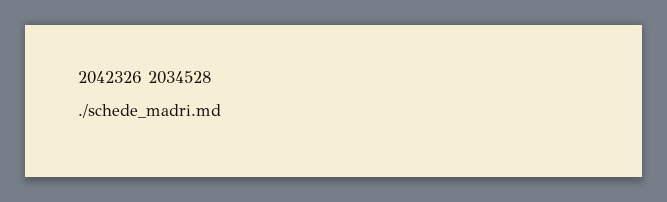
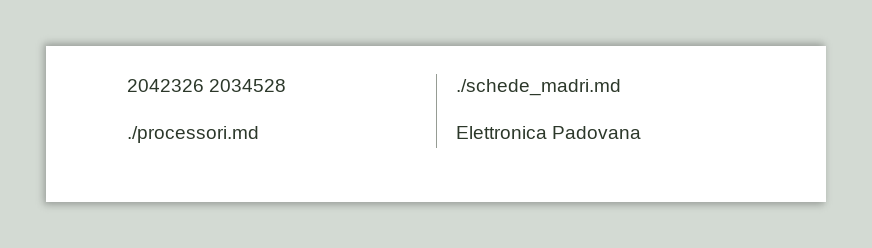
(211, 77) none -> [127,126,259,143] ./processori.md
(221, 111) none -> [456,126,642,139] // Elettronica Padovana

